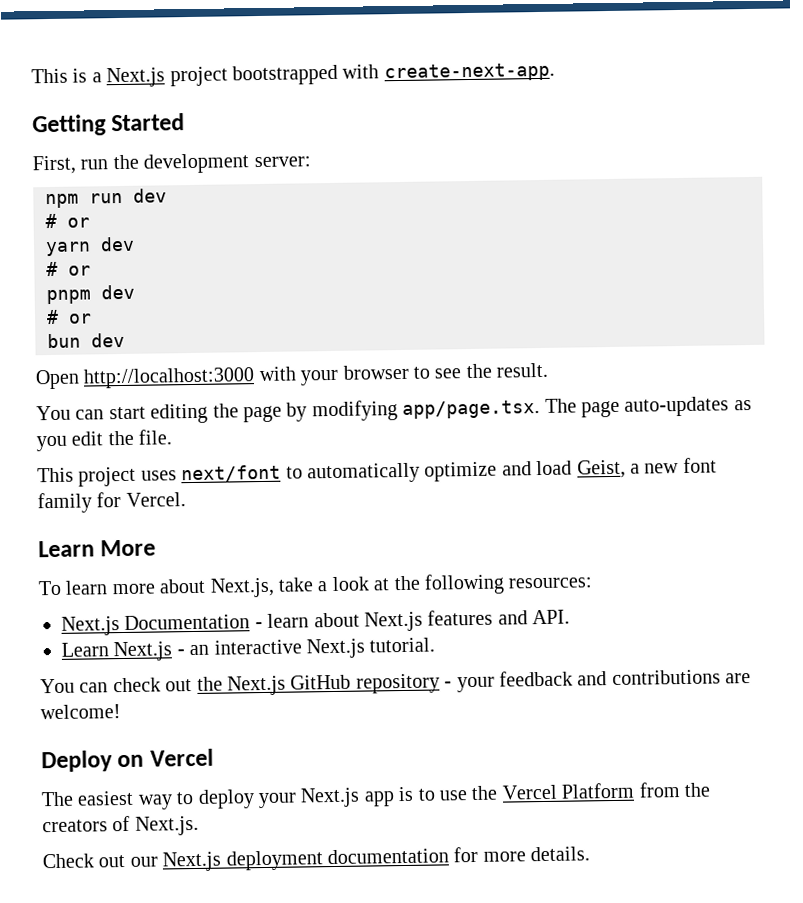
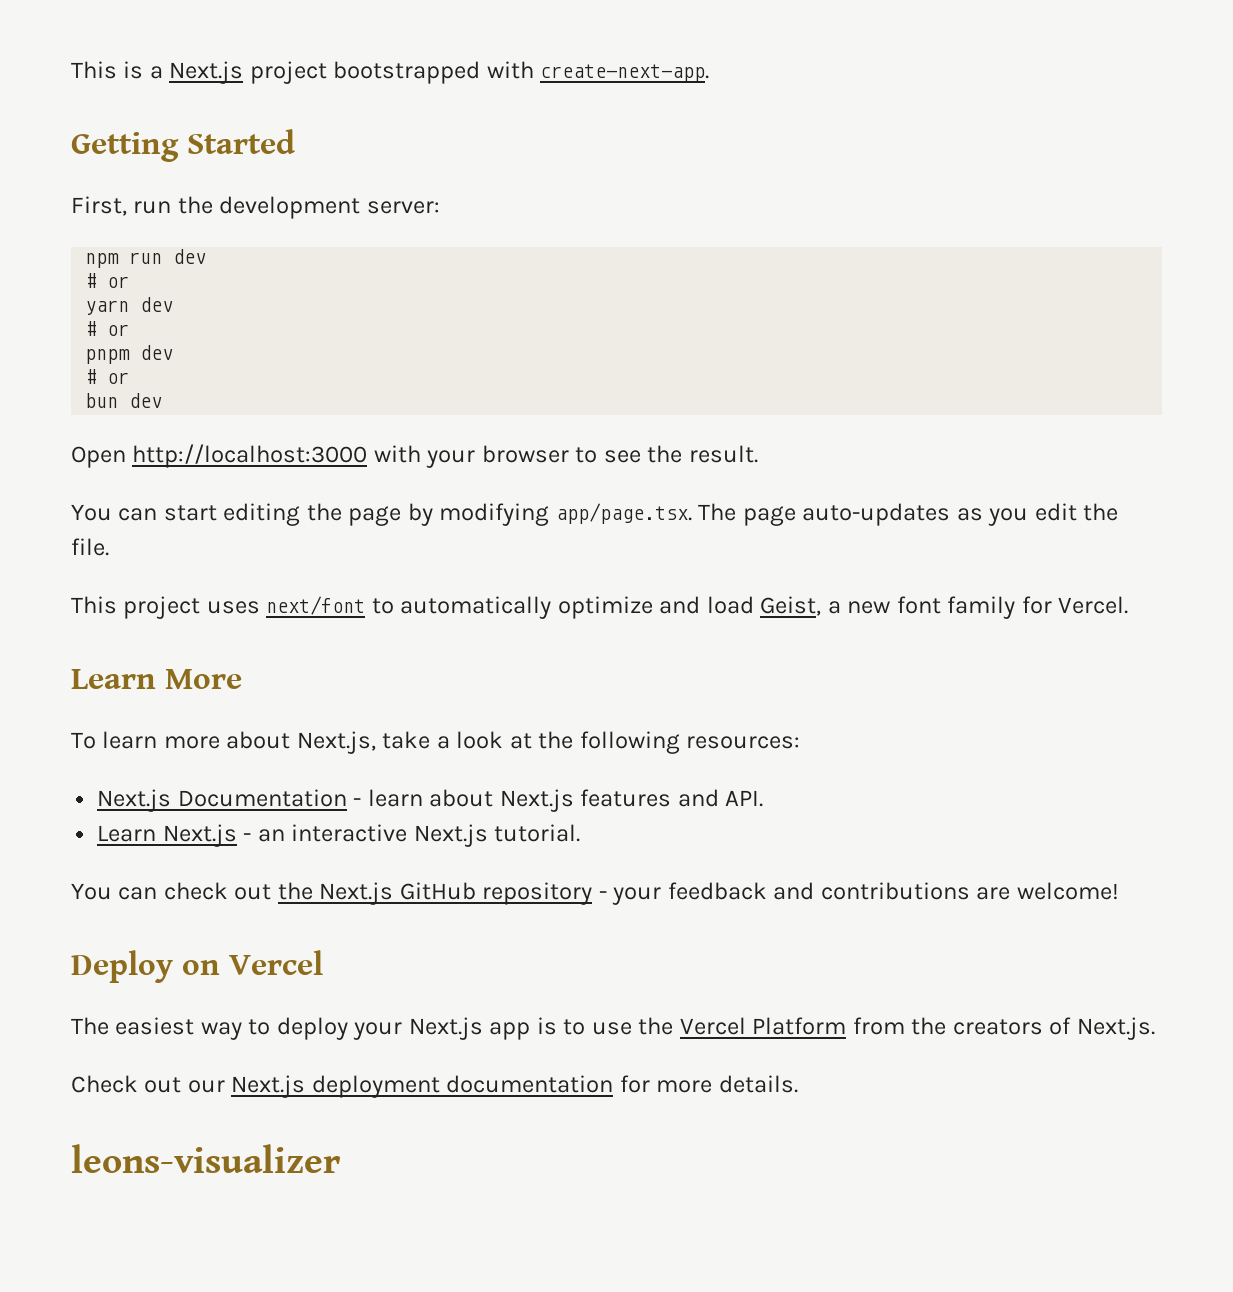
(591, 854) none -> [71,1144,340,1173] // leons-visualizer

